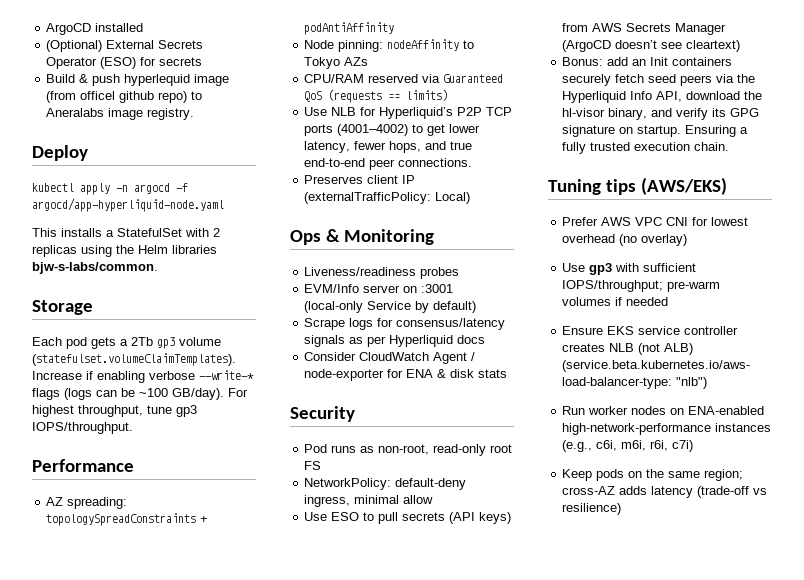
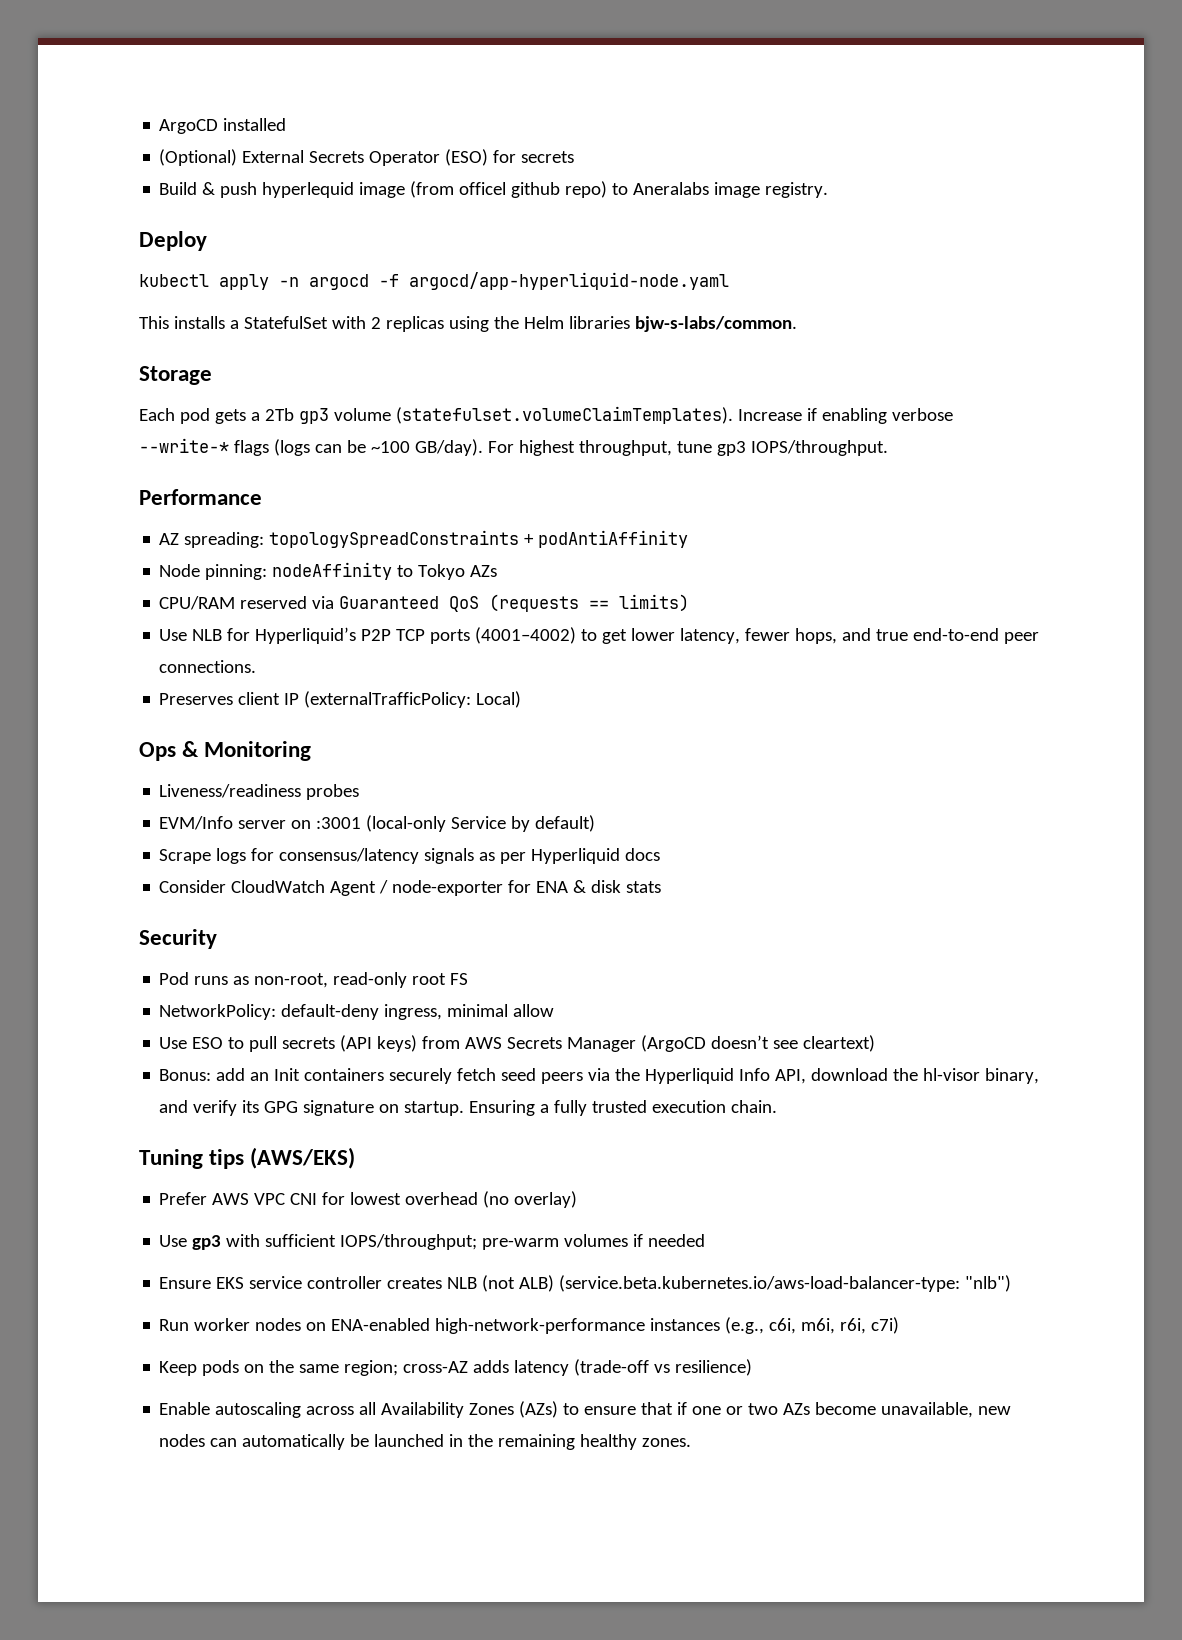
(622, 509) none -> [159,1401,1012,1418] [159,1434,692,1450] // Enable autoscaling across all Availability Zones (AZs) to ensure that if one or two AZs become unavailable, new nodes can automatically be launched in the remaining healthy zones.

